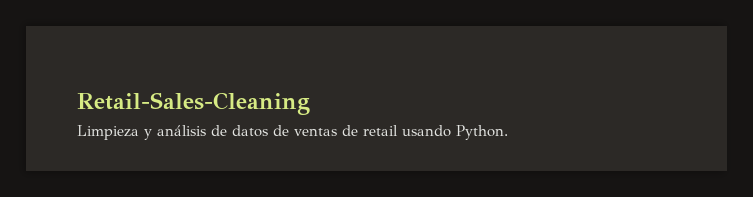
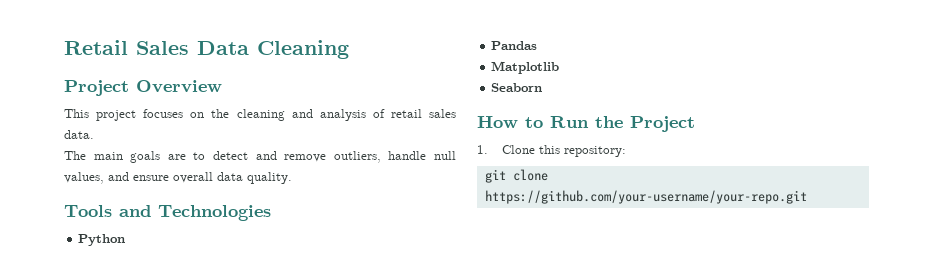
[77,92,310,115] [77,125,508,140] Retail-Sales-Cleaning // Limpieza y análisis de datos de ventas de retail usando Python. -> [64,40,349,59] [64,80,222,96] [64,109,456,121] [64,130,94,139] [64,151,457,163] [64,172,292,184] [64,205,271,221] [78,234,126,246] [491,41,538,50] [491,61,560,74] [491,83,543,92] [477,116,695,132] [477,145,626,157] [484,169,548,183] [484,190,807,204] Retail Sales Data Cleaning // Project Overview // This project focuses on the cleaning and analysis of retail sales data. // The main goals are to detect and remove outliers, handle null values, and ensure overall data quality. // Tools and Technologies // Python // Pandas // Matplotlib // Seaborn // How to Run the Project // 1. Clone this repository: // git clone https://github.com/your-username/your-repo.git

